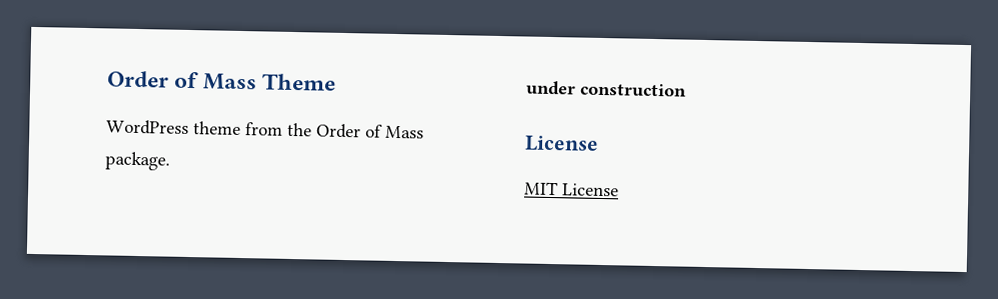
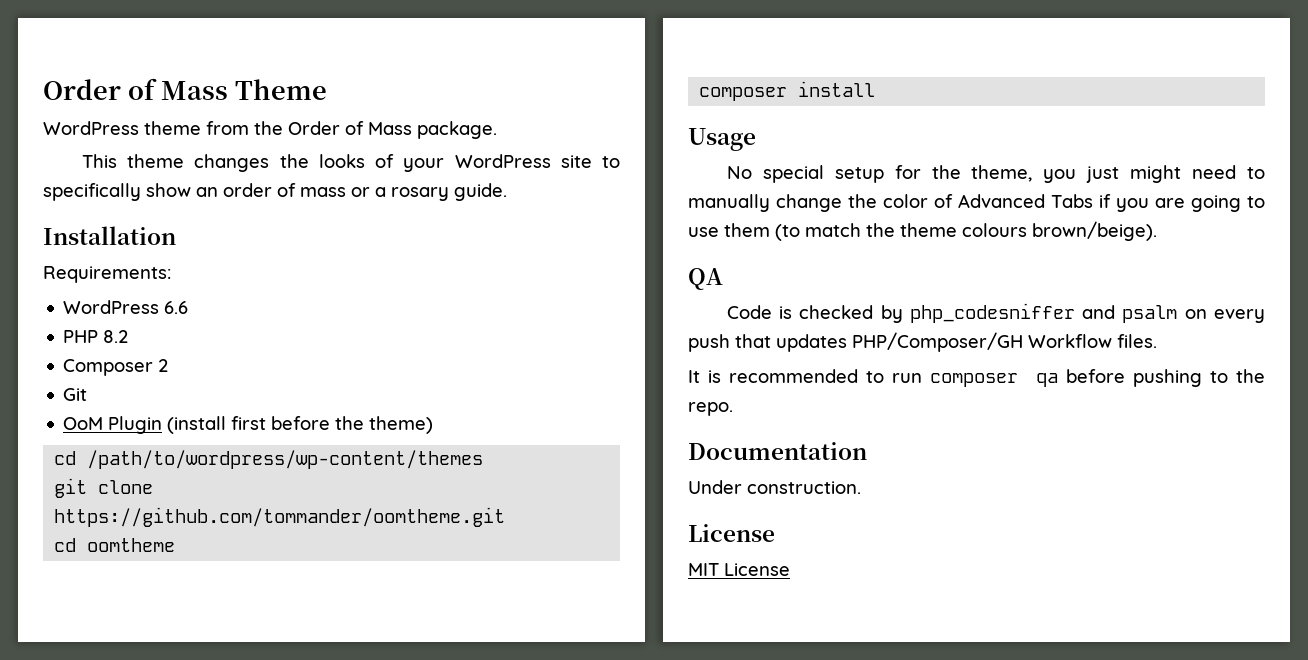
[526,80,687,98] under construction -> [81,154,620,172] [43,183,507,201] [43,226,176,245] [43,266,171,283] [63,300,189,314] [63,330,129,343] [63,359,169,376] [63,388,88,401] [63,416,434,434] [54,450,484,469] [54,478,154,498] [54,507,506,527] [54,538,176,552] [699,81,876,101] [688,128,756,151] [726,165,1265,183] [688,194,1265,212] [688,221,1157,241] [688,268,723,290] [726,303,1265,323] [688,332,1157,352] [688,369,1265,387] [688,402,733,416] [688,442,867,460] [688,480,861,494] This theme changes the looks of your WordPress site to specifically show an order of mass or a rosary guide. // Installation // Requirements: // WordPress 6.6 // PHP 8.2 // Composer 2 // Git // OoM Plugin (install first before the theme) // cd /path/to/wordpress/wp-content/themes // git clone https://github.com/tommander/oomtheme.git // cd oomtheme // composer install // Usage // No special setup for the theme, you just might need to manually change the color of Advanced Tabs if you are going to use them (to match the theme colours brown/beige). // QA // Code is checked by php_codesniffer and psalm on every push that updates PHP/Composer/GH Workflow files. // It is recommended to run composer qa before pushing to the repo. // Documentation // Under construction.

